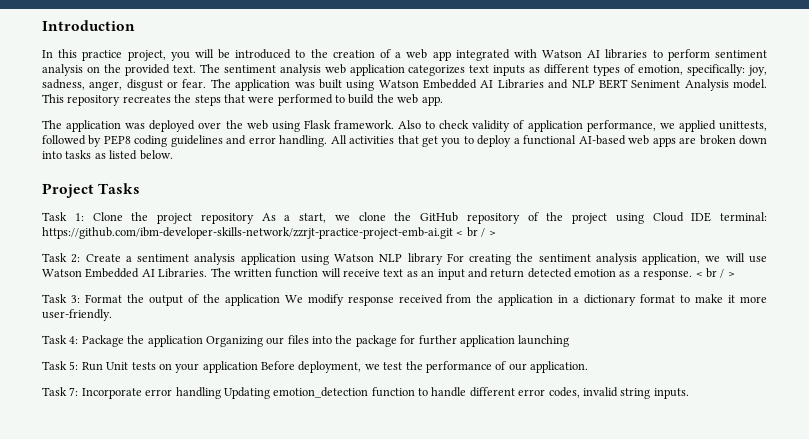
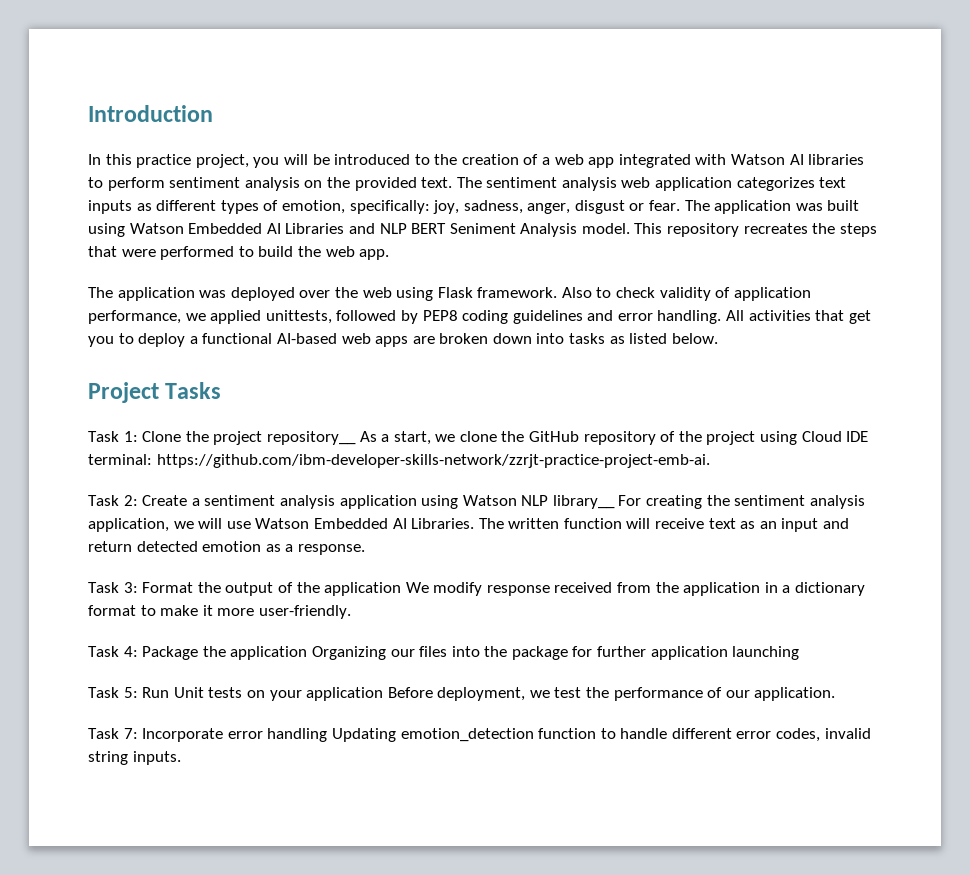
[200,213,254,224] repository -> [266,431,356,445] repository__
[42,227,496,239] https://github.com/ibm-developer-skills-network/zzrjt-practice-project-emb-ai.git < br / > -> [156,454,710,468] https://github.com/ibm-developer-skills-network/zzrjt-practice-project-emb-ai.
[407,253,443,265] library -> [552,495,615,509] library__
[695,268,735,278] < br / > -> (365, 549) none

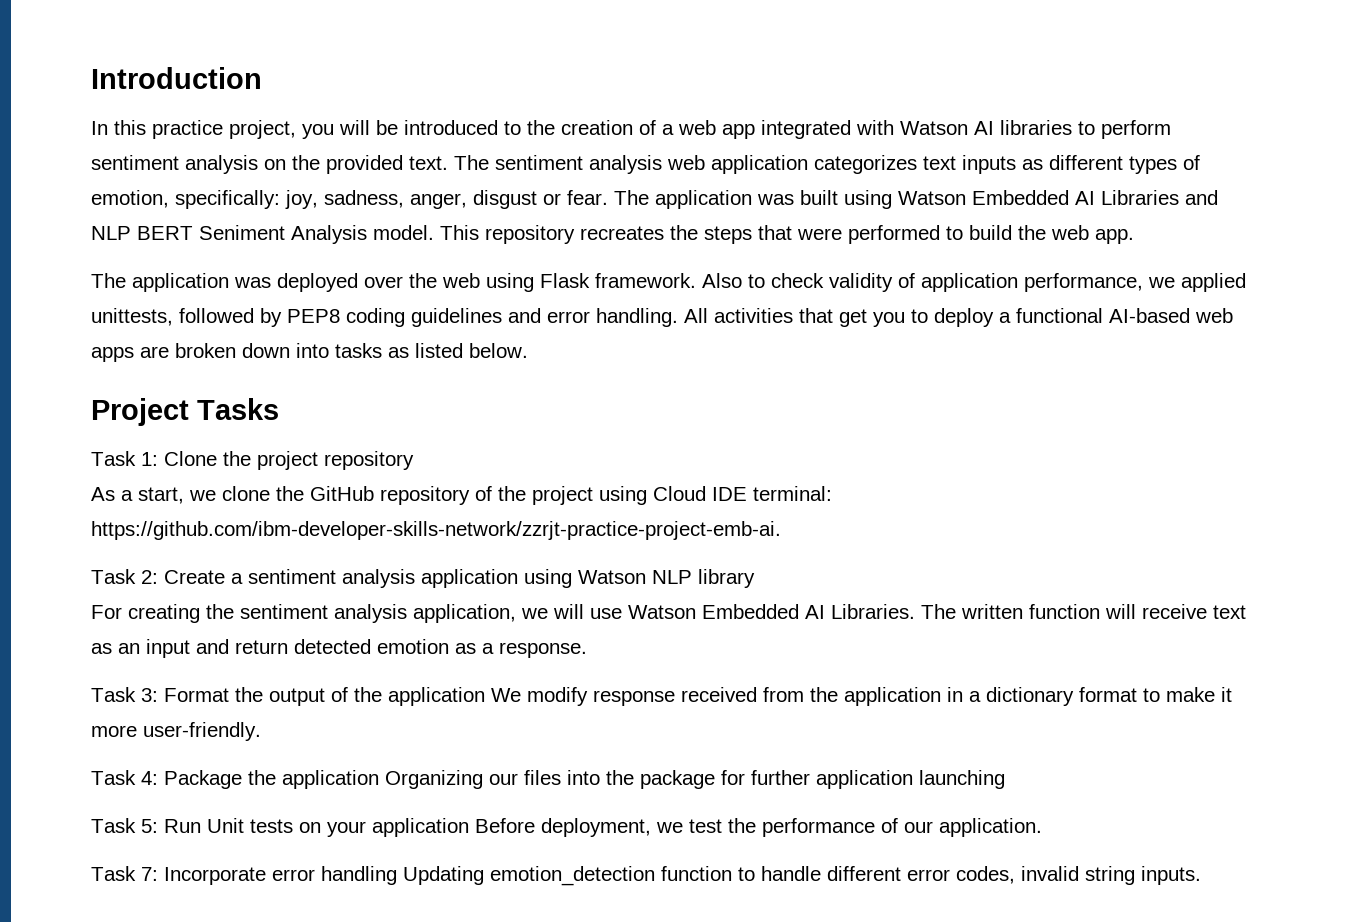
[266,431,356,445] repository__ -> [324,451,414,470] repository //
[552,495,615,509] library__ -> [698,569,755,588] library //

